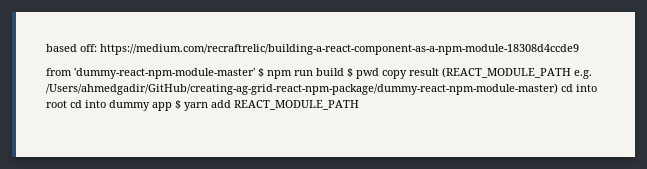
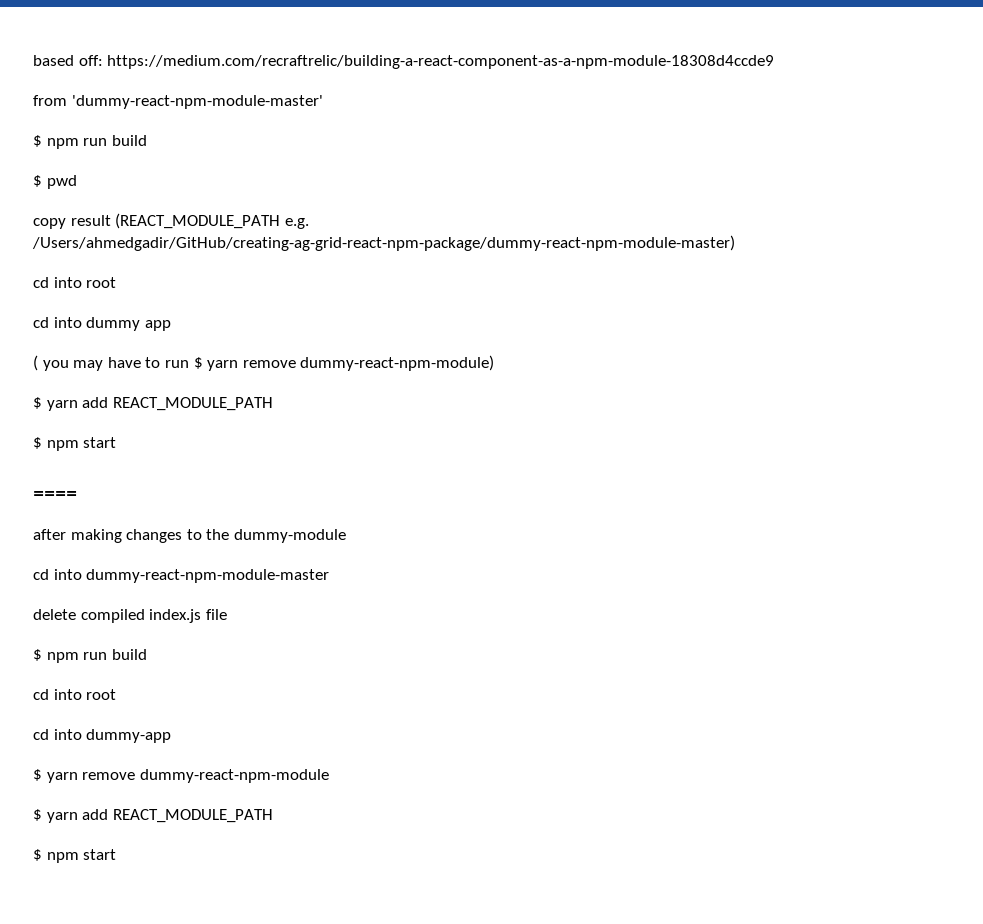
[258,68,344,79] $ npm run build -> [33,135,147,149] // $ npm run build //
(379, 73) none -> (77, 182) //
[561,84,597,92] [46,100,67,108] cd into root -> [33,277,117,288] // cd into root //
[175,100,359,111] $ yarn add REACT_MODULE_PATH -> [33,355,495,371] [33,397,273,411] [33,437,117,451] [33,491,77,499] [33,529,346,543] [33,569,330,583] [33,609,227,623] [33,649,147,663] [33,689,117,700] [33,729,172,743] [33,769,329,783] [33,809,273,823] [33,849,117,863] // ( you may have to run $ yarn remove dummy-react-npm-module) // $ yarn add REACT_MODULE_PATH // $ npm start // ==== // after making changes to the dummy-module // cd into dummy-react-npm-module-master // delete compiled index.js file // $ npm run build // cd into root // cd into dummy-app // $ yarn remove dummy-react-npm-module // $ yarn add REACT_MODULE_PATH // $ npm start

